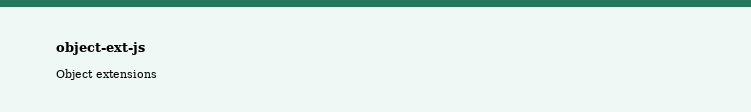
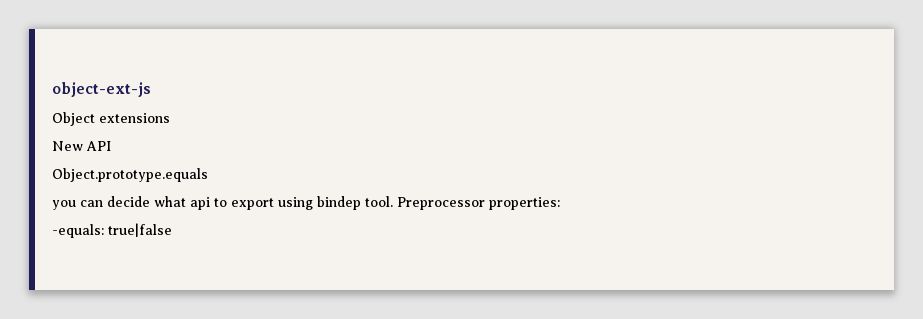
(157, 74) none -> [52,141,111,151] [52,168,208,182] [52,196,560,210] [52,223,172,238] // New API // Object.prototype.equals // you can decide what api to export using bindep tool. Preprocessor properties: // -equals: true|false

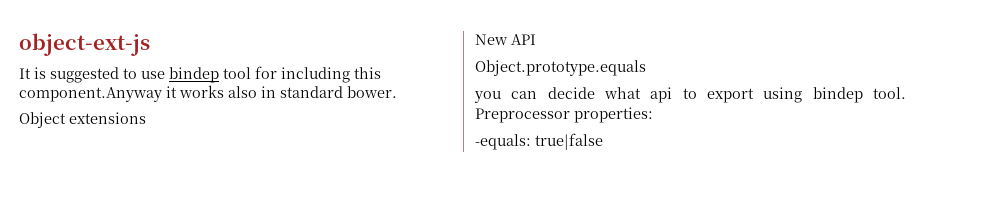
(151, 89) none -> [19,66,381,83] [19,85,397,102] // It is suggested to use bindep tool for including this component.Anyway it works also in standard bower.

